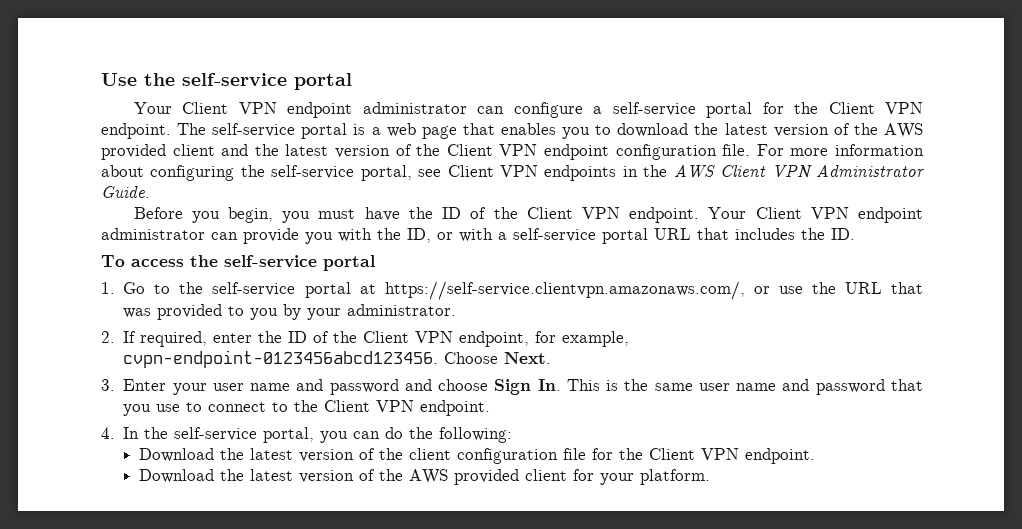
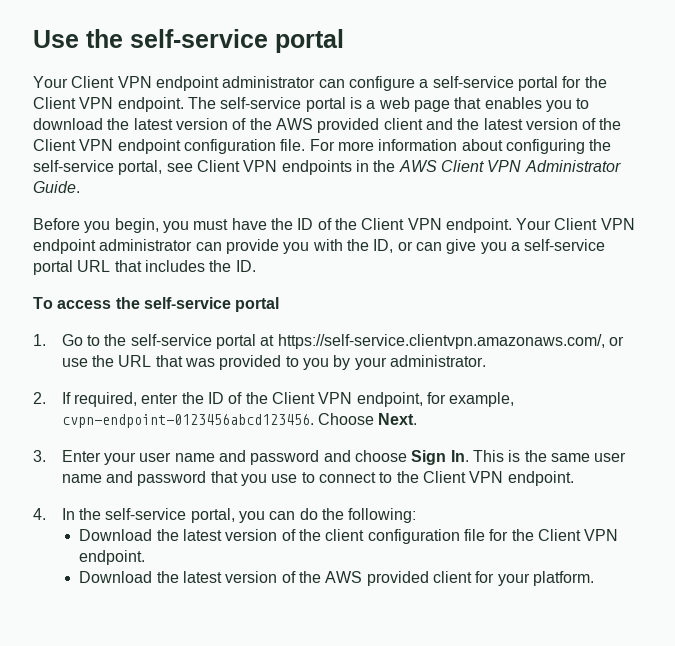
[459,228,493,242] with -> [415,239,507,254] can give you

